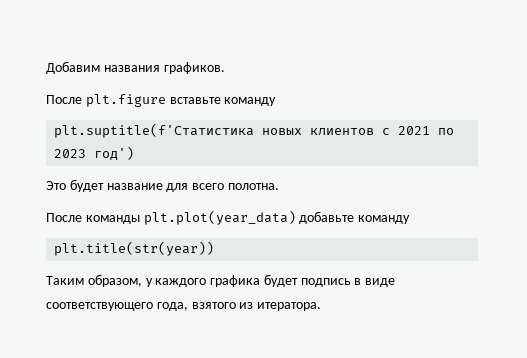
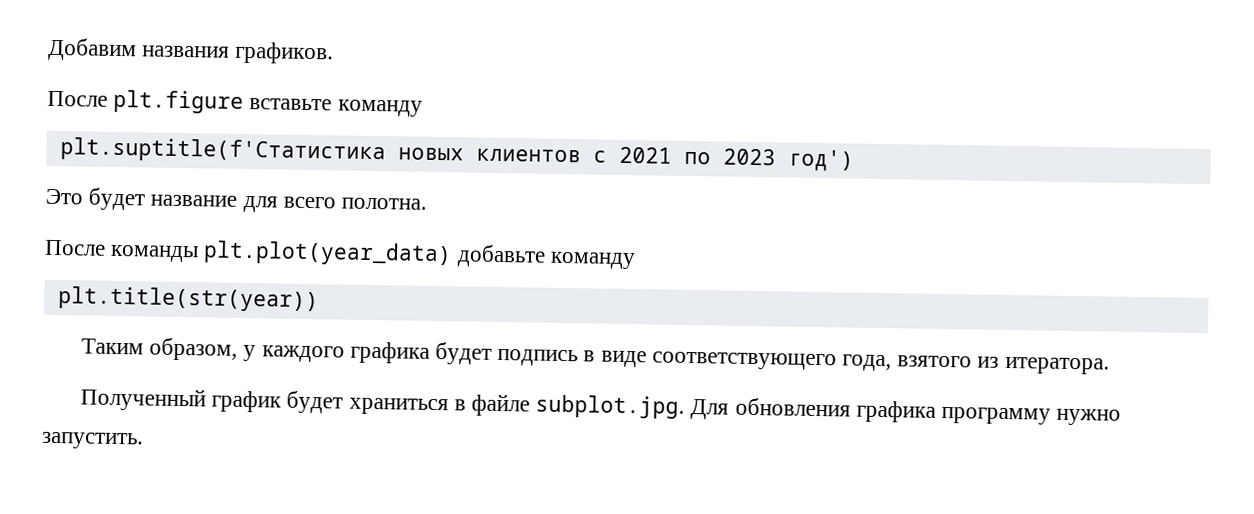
(322, 306) none -> [79,387,1122,426] [41,431,144,450] // Полученный график будет храниться в файле subplot.jpg. Для обновления графика программу нужно запустить.

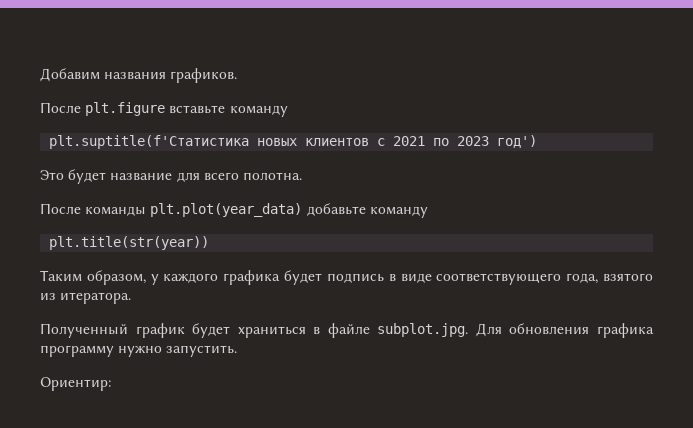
(144, 440) none -> [40,377,111,391] // Ориентир:

